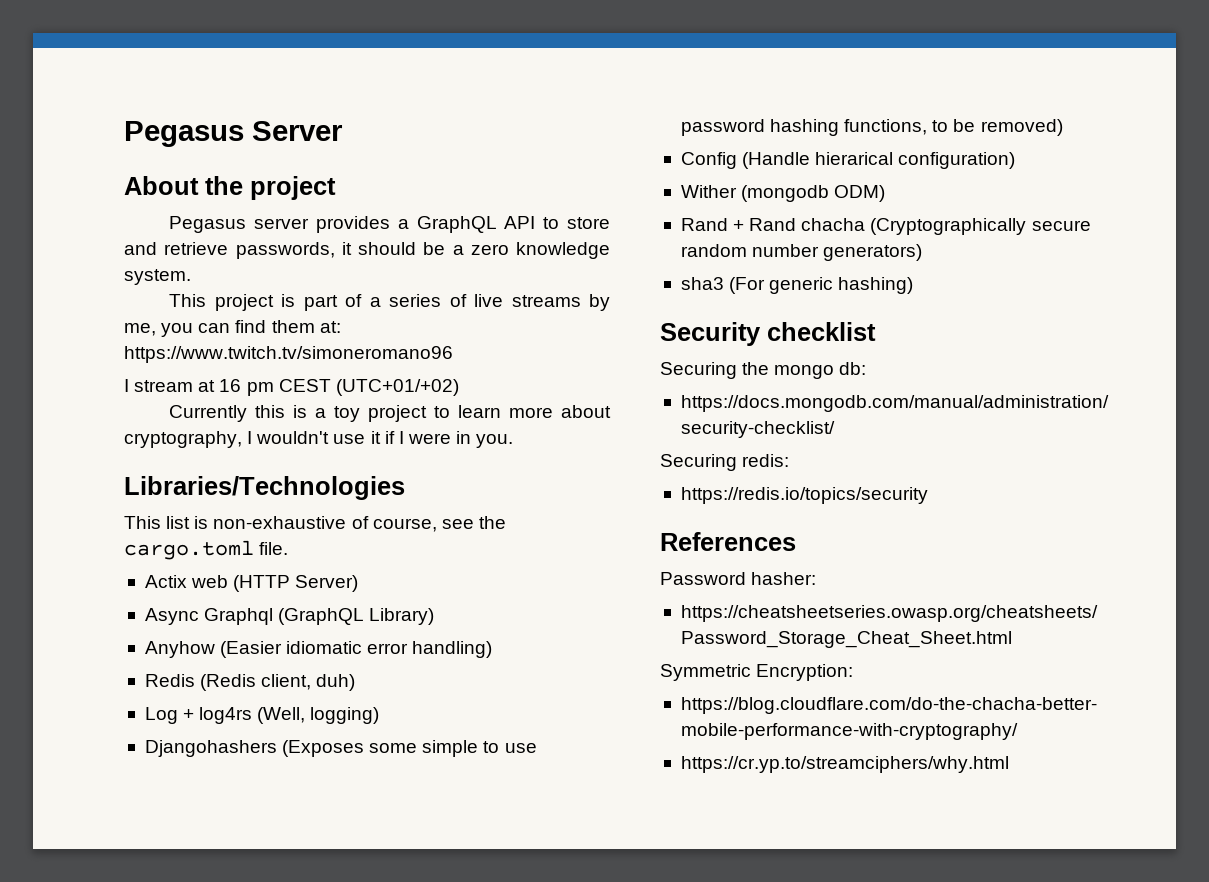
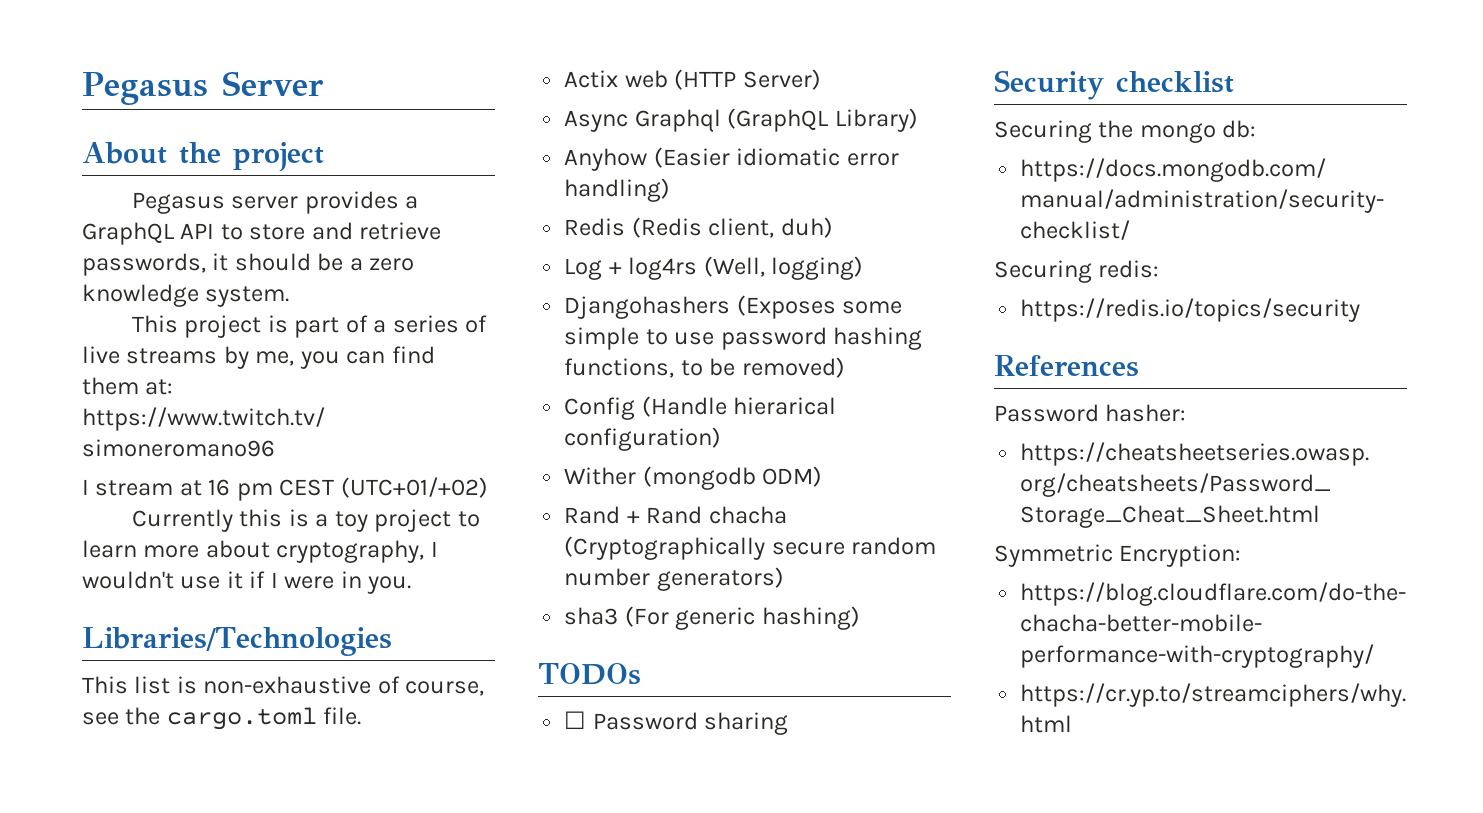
(914, 285) none -> [538,663,641,685] [564,711,789,735] // TODOs // ☐ Password sharing

